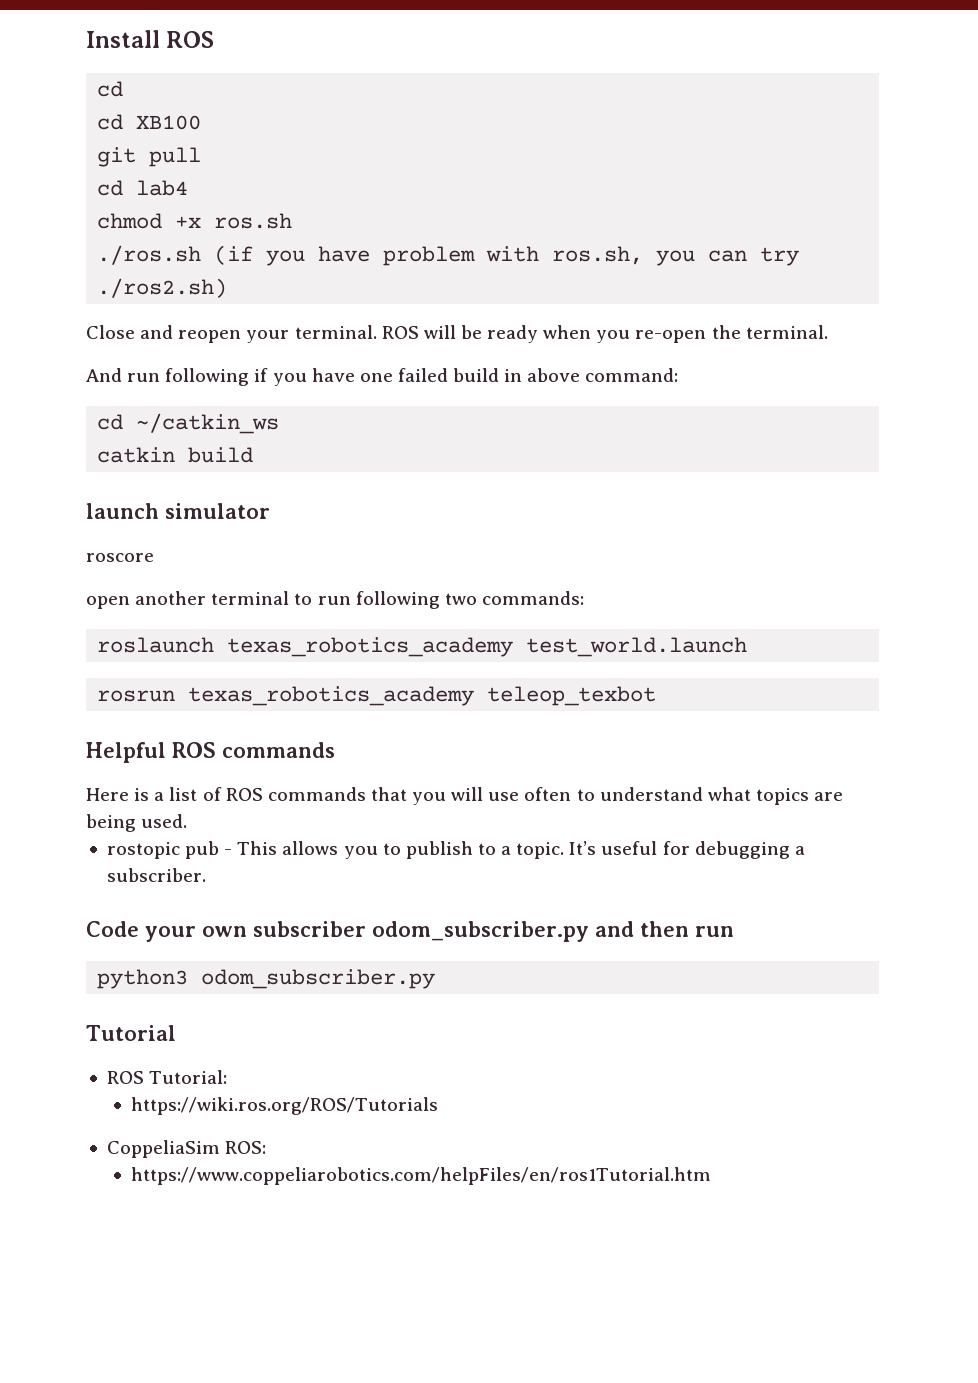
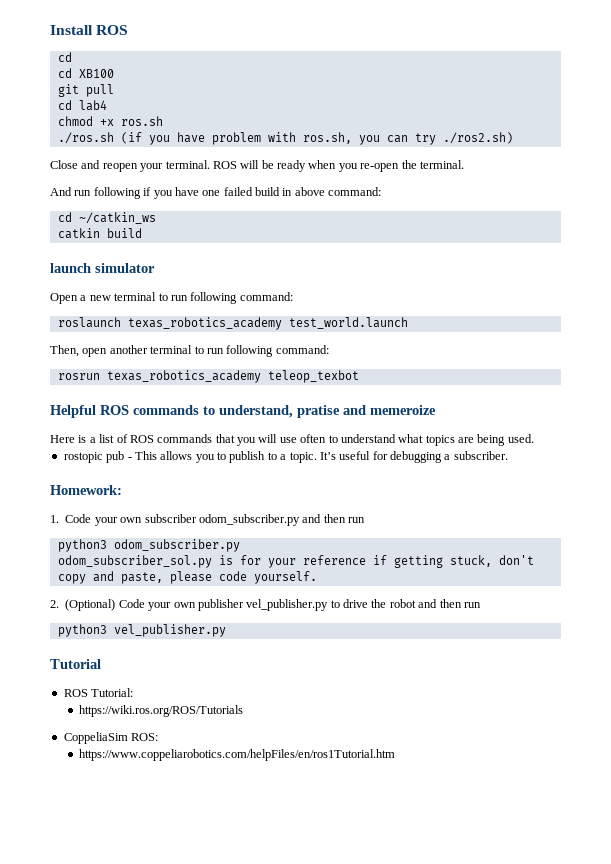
[86,553,154,562] roscore // -> [50,292,293,304] [57,317,408,330] [50,345,79,357] Open a new terminal to run following command: // roslaunch texas_robotics_academy test_world.launch // Then,
[444,591,584,605] [97,637,748,657] two commands: // roslaunch texas_robotics_academy test_world.launch -> [275,345,329,354] command:
(335, 750) none -> [203,405,436,418] to understand, pratise and memeroize
(206, 875) none -> [50,485,122,495] [50,515,59,523] Homework: // 1.
(436, 979) none -> [57,555,534,568] [57,571,317,584] [50,599,481,611] [57,624,226,637] // odom_subscriber_sol.py is for your reference if getting stuck, don't copy and paste, please code yourself. // 2. (Optional) Code your own publisher vel_publisher.py to drive the robot and then run // python3 vel_publisher.py

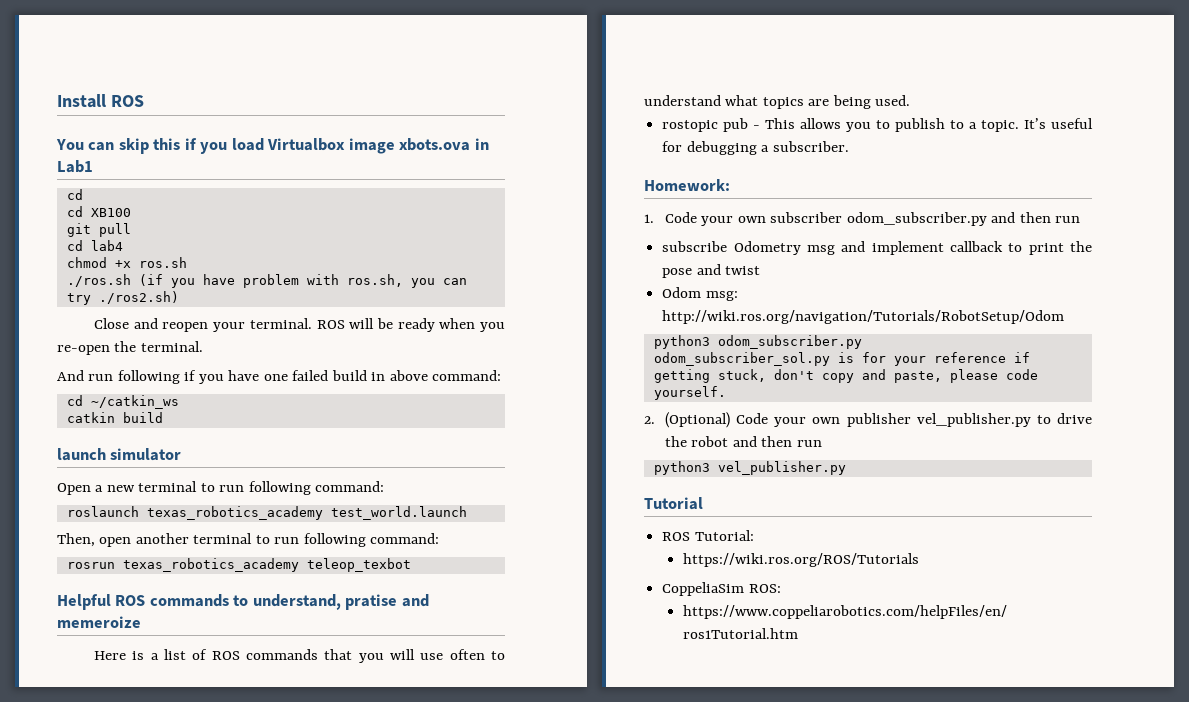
(129, 30) none -> [56,138,489,154] [57,160,93,173] // You can skip this if you load Virtualbox image xbots.ova in Lab1
(366, 520) none -> [662,241,1092,255] [662,264,761,278] [662,287,738,301] [662,310,1065,324] // subscribe Odometry msg and implement callback to print the pose and twist // Odom msg: http://wiki.ros.org/navigation/Tutorials/RobotSetup/Odom

